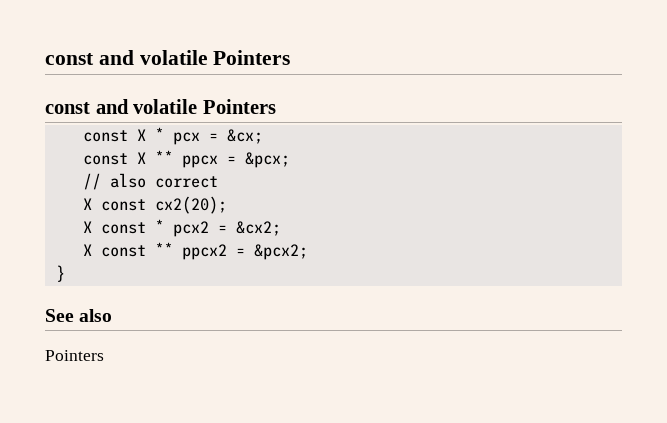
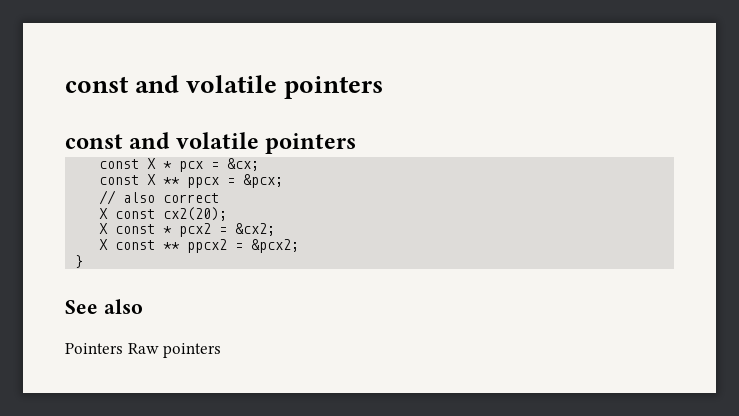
[45,50,291,65] [45,99,276,114] const and volatile Pointers // const and volatile Pointers -> [65,75,384,99] [65,132,357,154] const and volatile pointers // const and volatile pointers
(104, 355) none -> [127,343,222,358] Raw pointers

